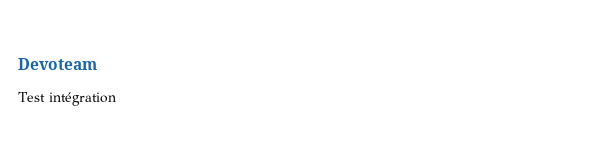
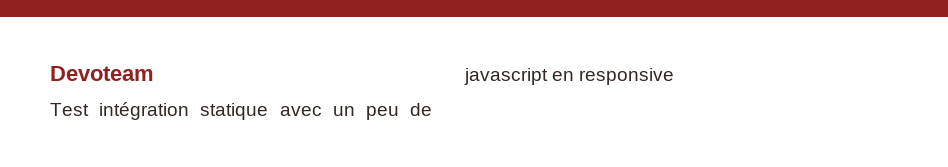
(116, 99) none -> [200,103,433,120] [464,68,675,85] statique avec un peu de javascript en responsive

